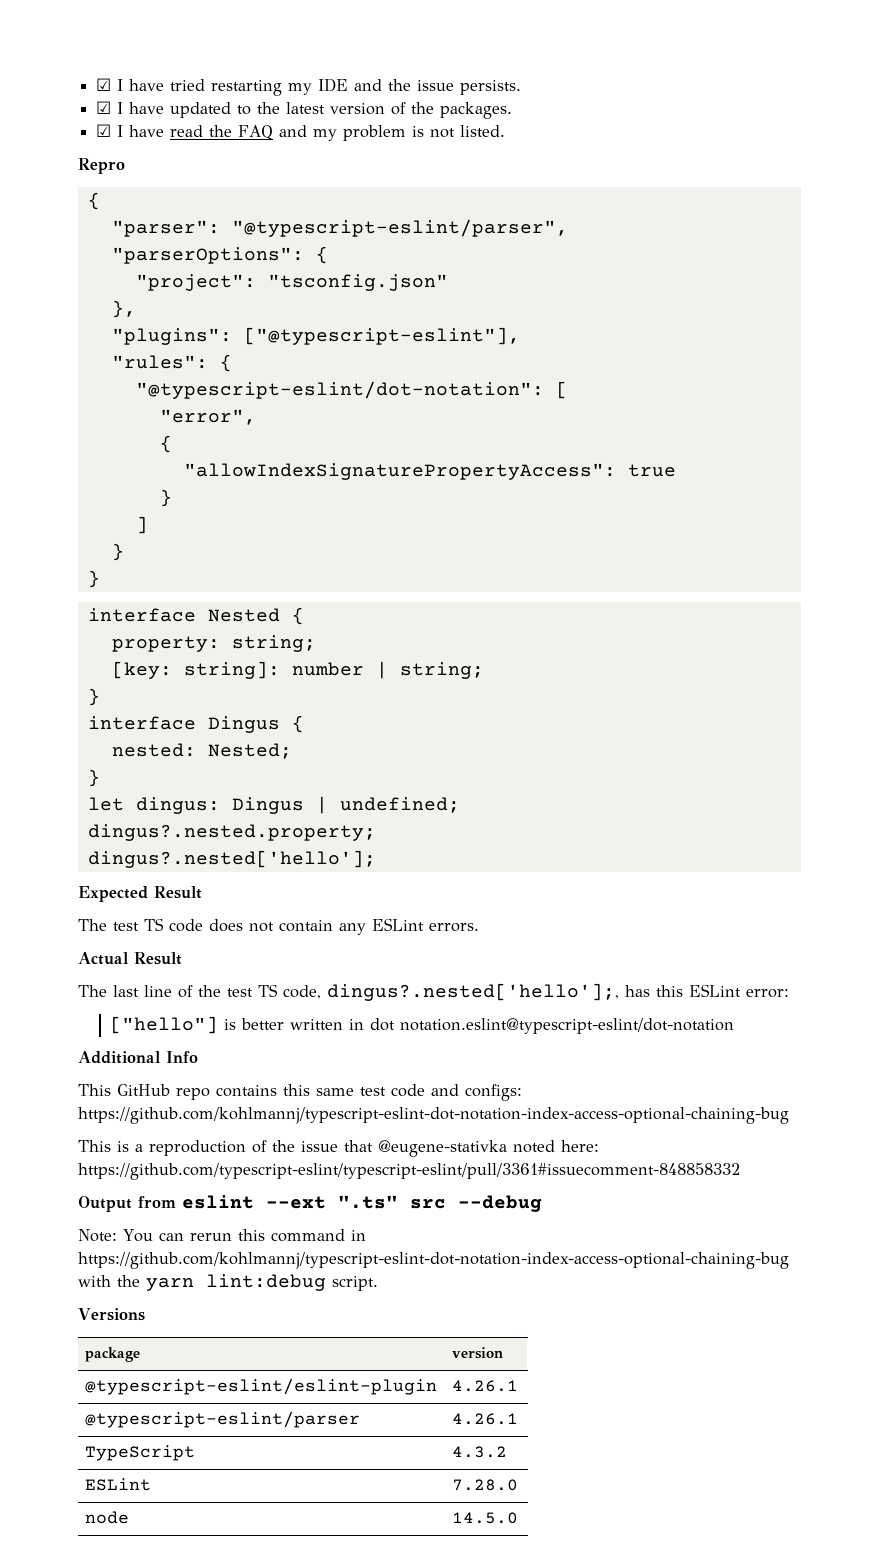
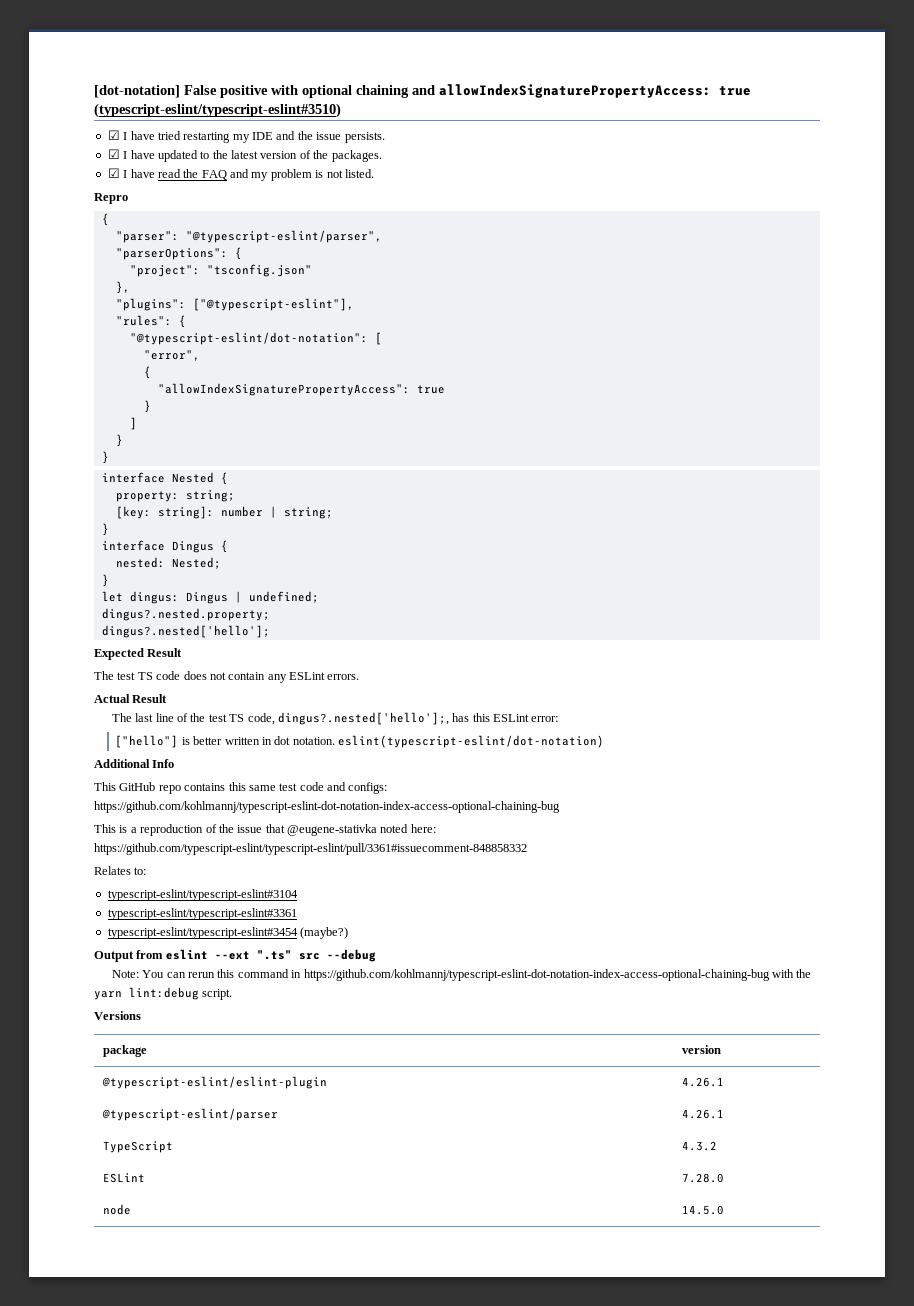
(96, 84) none -> [94,84,751,98] [94,103,341,118] [dot-notation] False positive with optional chaining and allowIndexSignaturePropertyAccess: true (typescript-eslint/typescript-eslint#3510) //
[400,1018,735,1034] notation.eslint@typescript-eslint/dot-notation -> [292,735,605,748] notation. eslint(typescript-eslint/dot-notation)
(740, 1171) none -> [94,866,147,875] [107,889,298,901] [107,908,297,920] [107,927,349,939] // Relates to: // typescript-eslint/typescript-eslint#3104 // typescript-eslint/typescript-eslint#3361 // typescript-eslint/typescript-eslint#3454 (maybe?)

